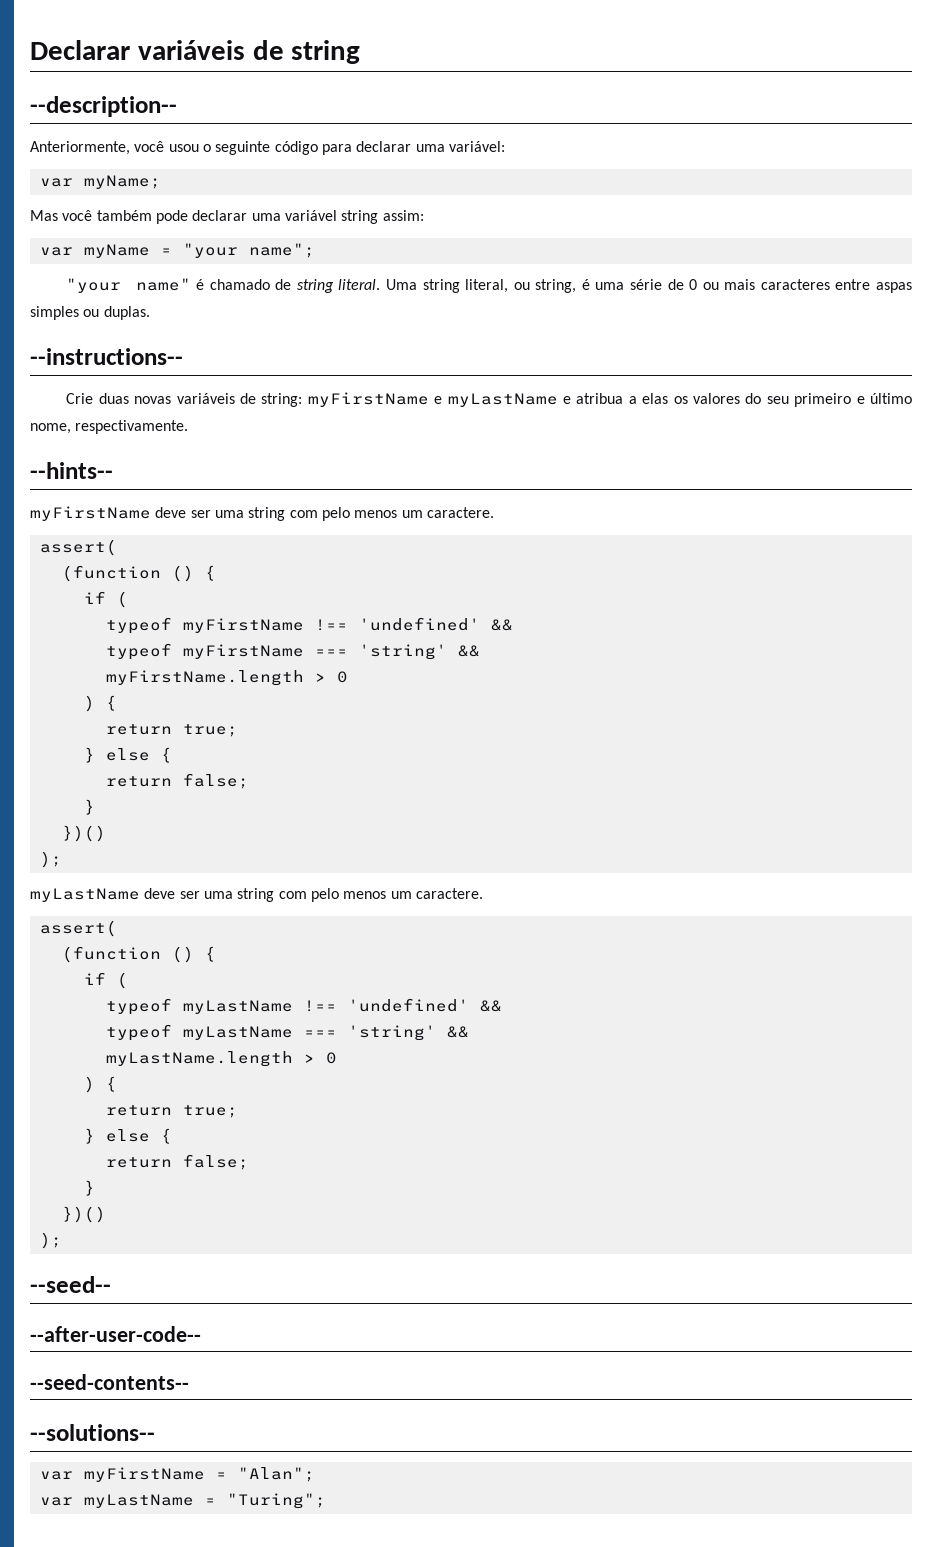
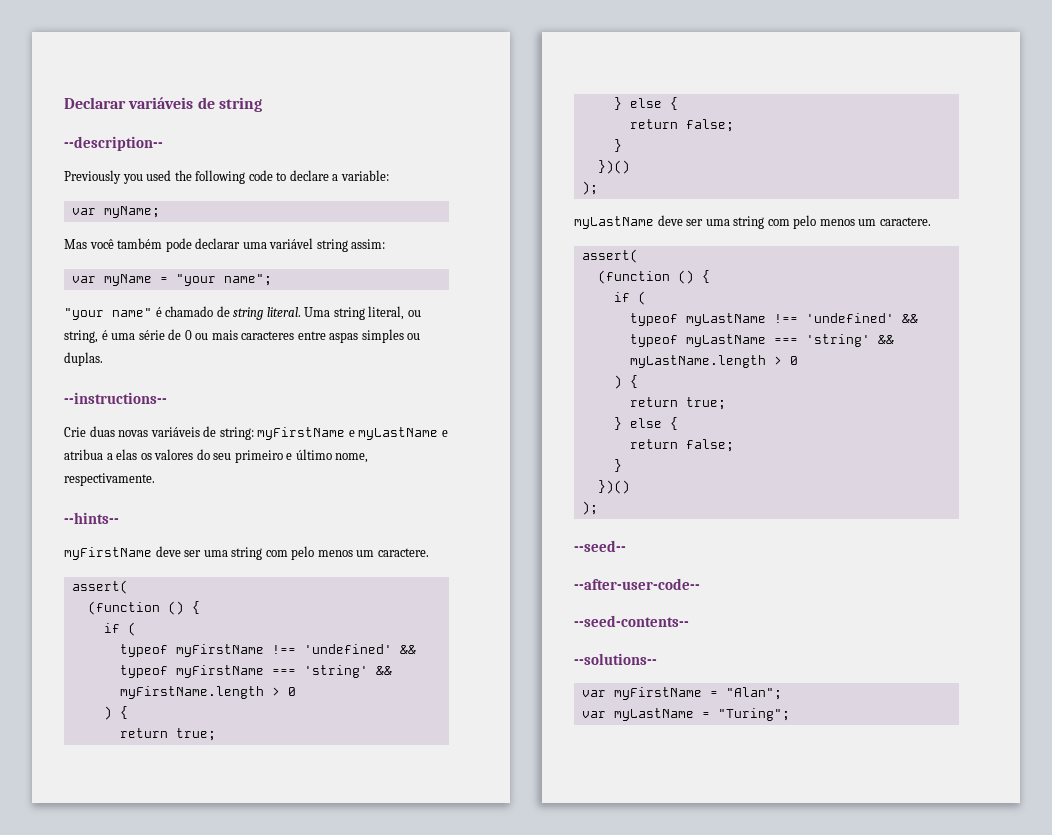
[30,141,505,155] Anteriormente, você usou o seguinte código para declarar uma variável: -> [64,170,389,184] Previously you used the following code to declare a variable:

